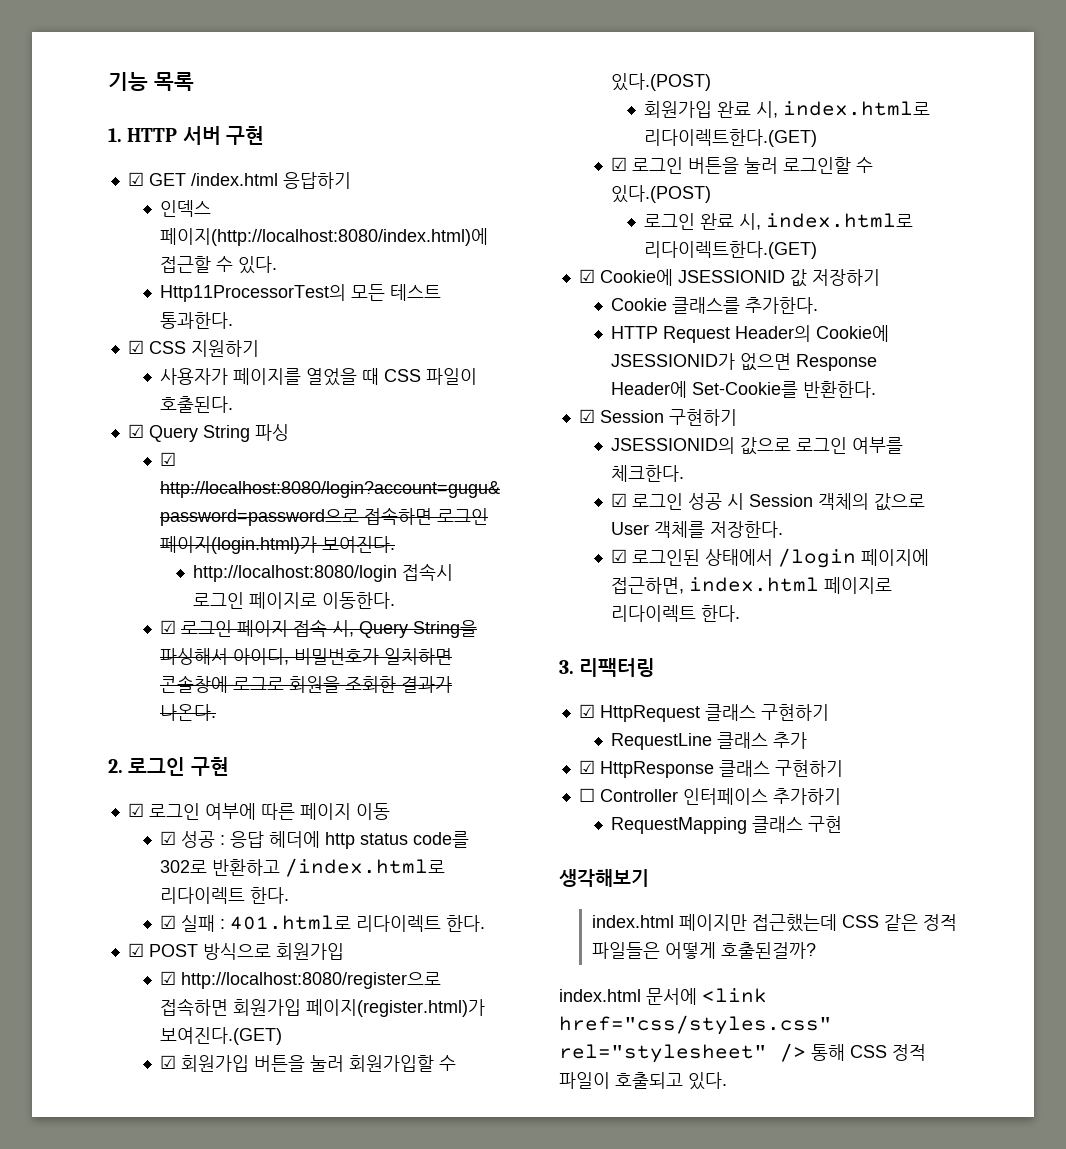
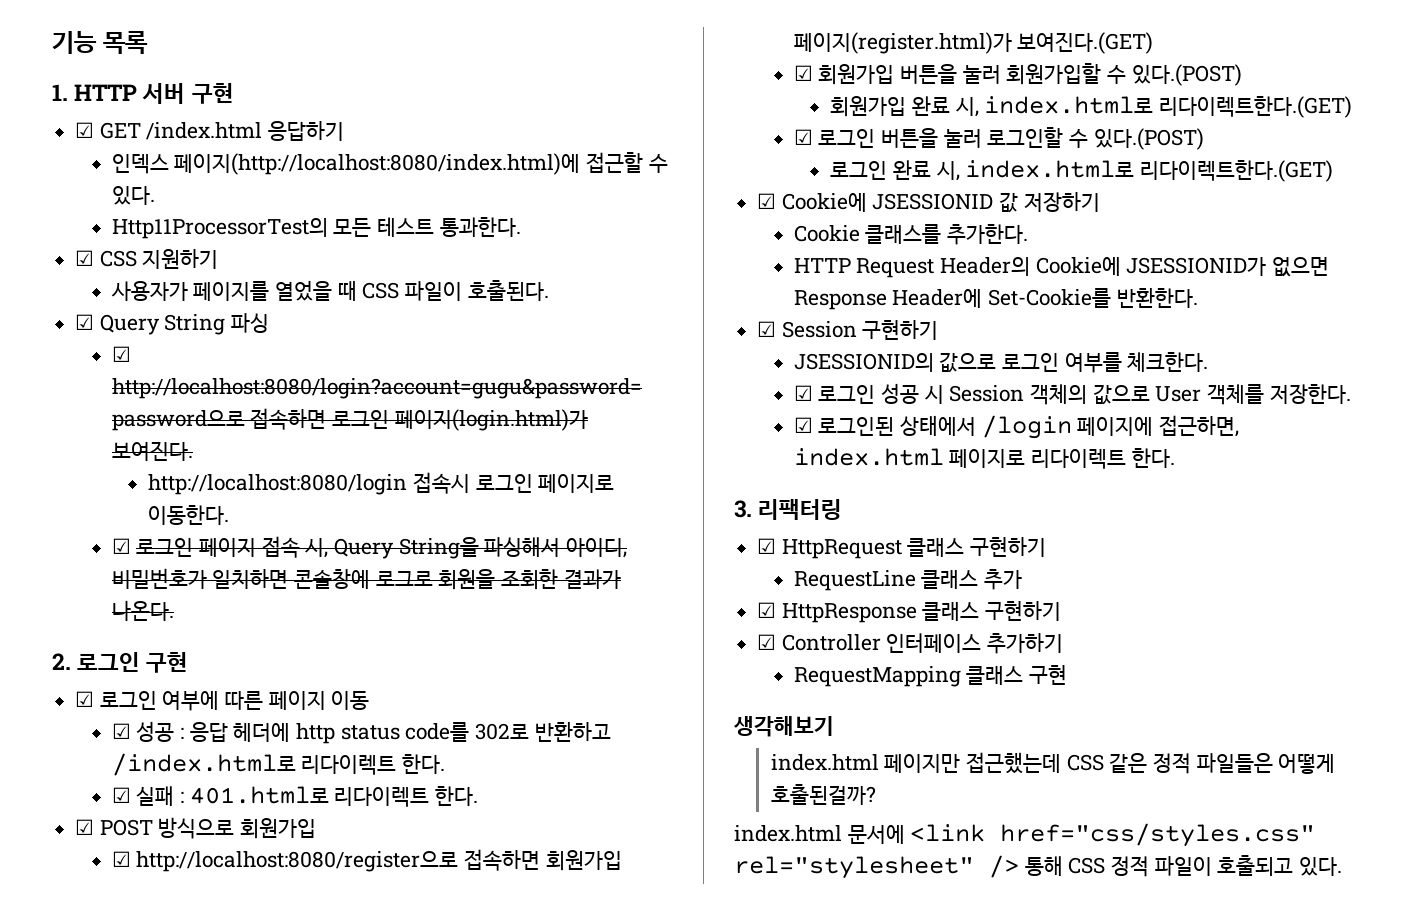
[578,788,595,802] ☐ -> [757,634,777,650] ☑

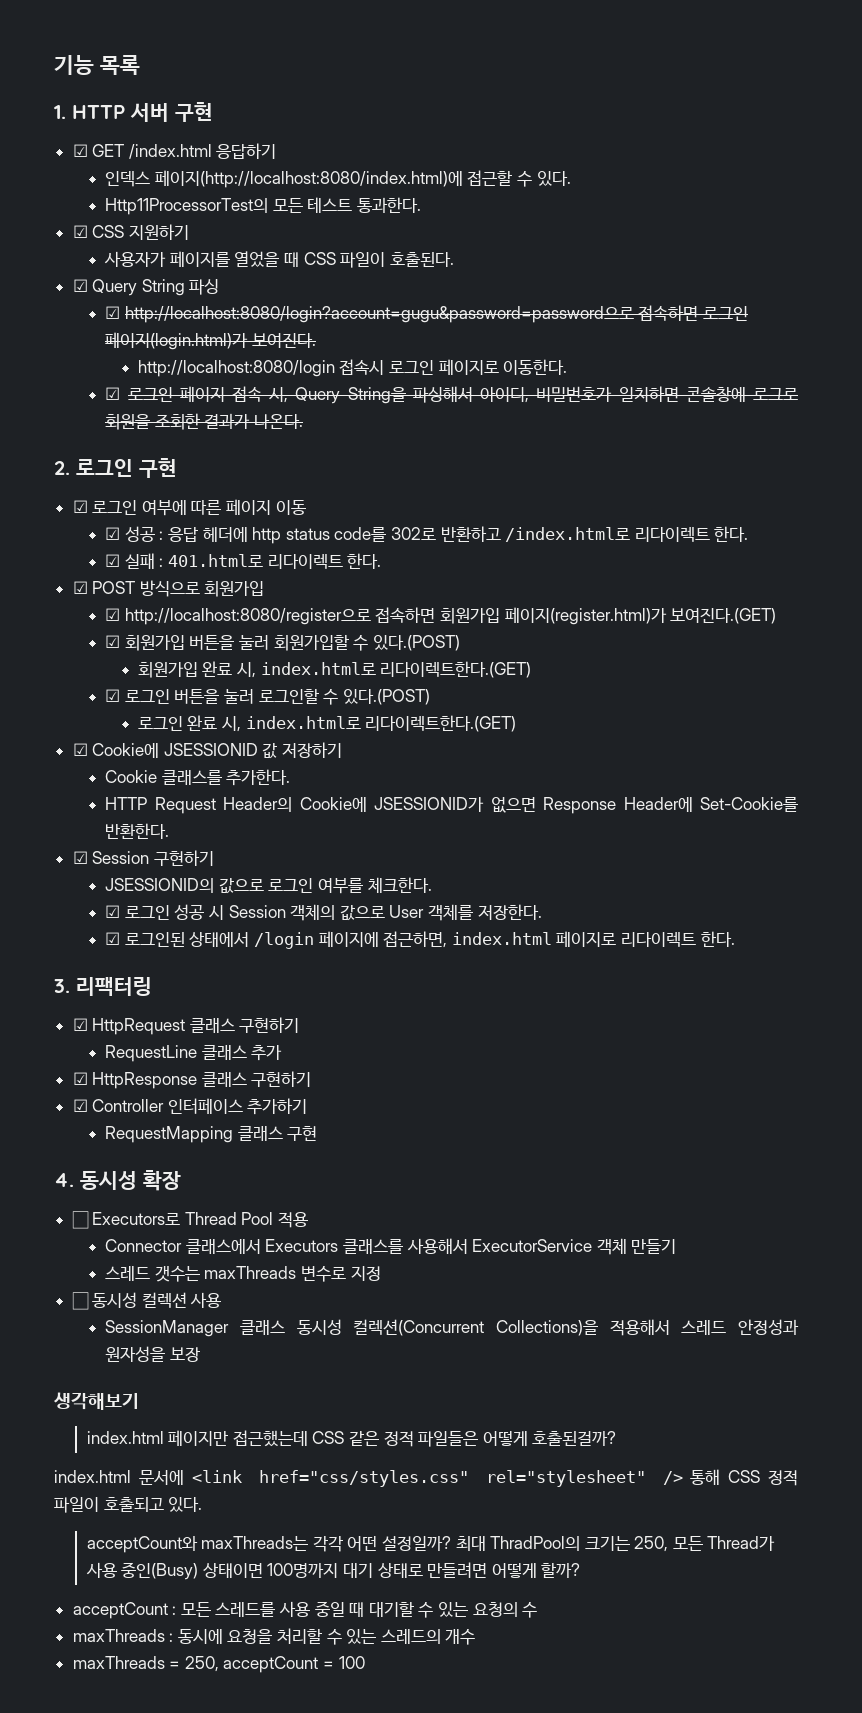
(1068, 675) none -> [54,1170,181,1191] [71,1211,309,1229] [105,1238,677,1255] [105,1266,381,1282] [71,1292,222,1310] [105,1319,799,1337] [105,1346,200,1362] // 4. 동시성 확장 // ☐ Executors로 Thread Pool 적용 // Connector 클래스에서 Executors 클래스를 사용해서 ExecutorService 객체 만들기 // 스레드 갯수는 maxThreads 변수로 지정 // ☐ 동시성 컬렉션 사용 // SessionManager 클래스 동시성 컬렉션(Concurrent Collections)을 적용해서 스레드 안정성과 원자성을 보장
(1343, 866) none -> [86,1536,776,1553] [85,1562,581,1580] [72,1601,538,1619] [72,1628,476,1645] [72,1656,365,1673] // acceptCount와 maxThreads는 각각 어떤 설정일까? 최대 ThradPool의 크기는 250, 모든 Thread가 사용 중인(Busy) 상태이면 100명까지 대기 상태로 만들려면 어떻게 할까? // acceptCount : 모든 스레드를 사용 중일 때 대기할 수 있는 요청의 수 // maxThreads : 동시에 요청을 처리할 수 있는 스레드의 개수 // maxThreads = 250, acceptCount = 100

